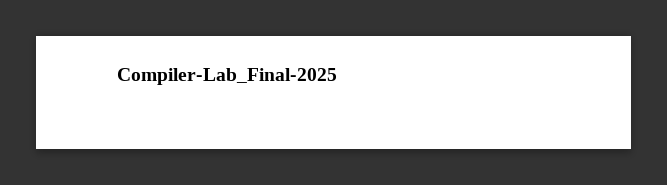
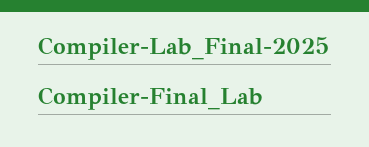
(337, 76) none -> [38,87,263,110] // Compiler-Final_Lab

